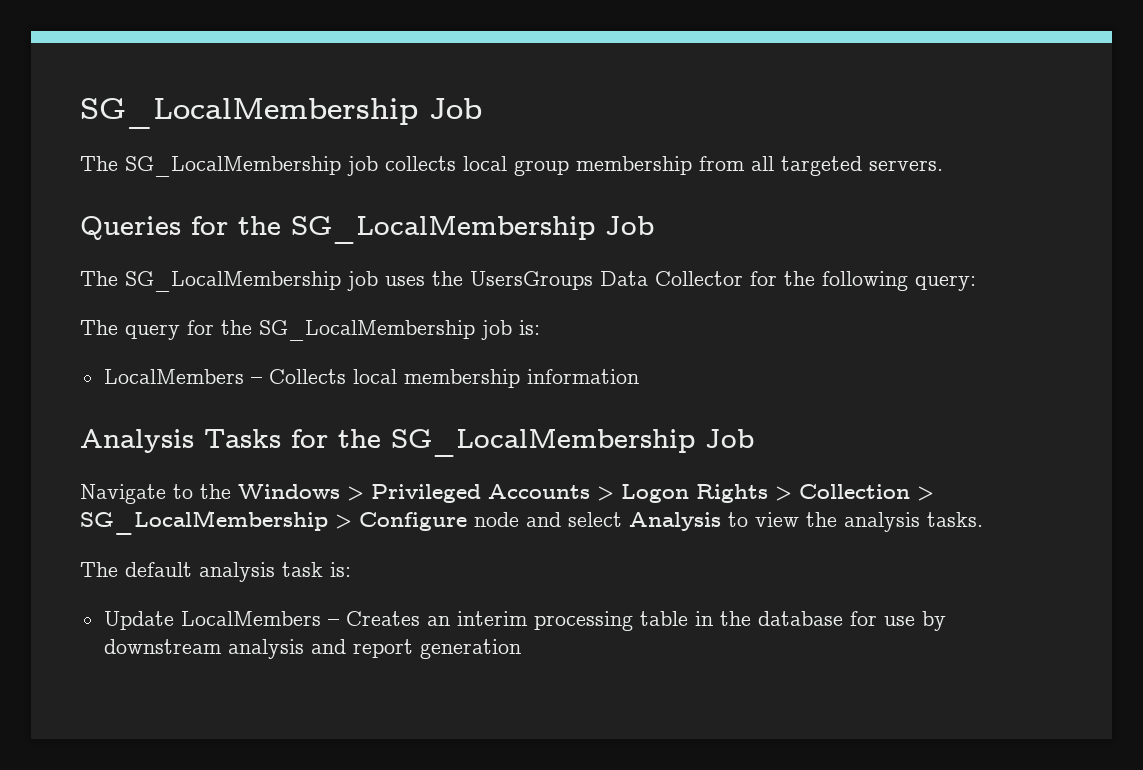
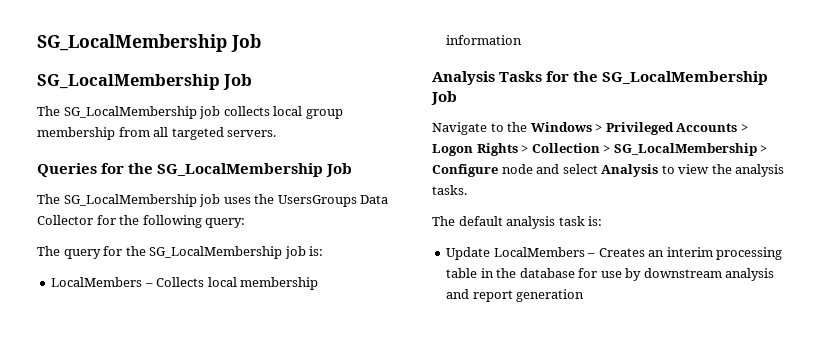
[80,98,482,129] SG_LocalMembership Job -> [37,34,261,52] [37,74,253,90] SG_LocalMembership Job // SG_LocalMembership Job

